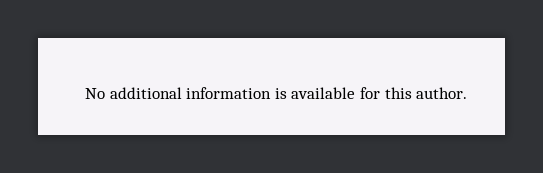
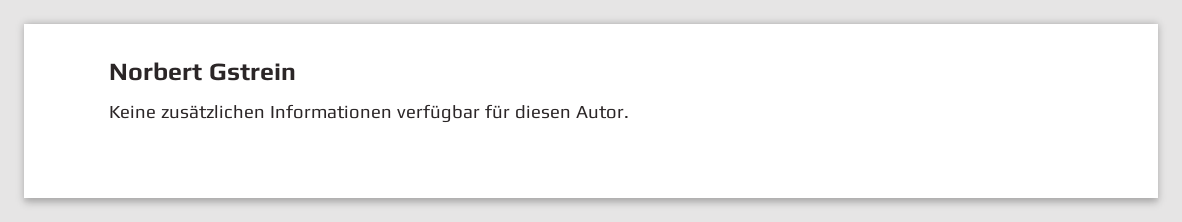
[85,87,468,99] No additional information is available for this author. -> [109,62,296,81] [109,104,629,123] Norbert Gstrein // Keine zusätzlichen Informationen verfügbar für diesen Autor.

